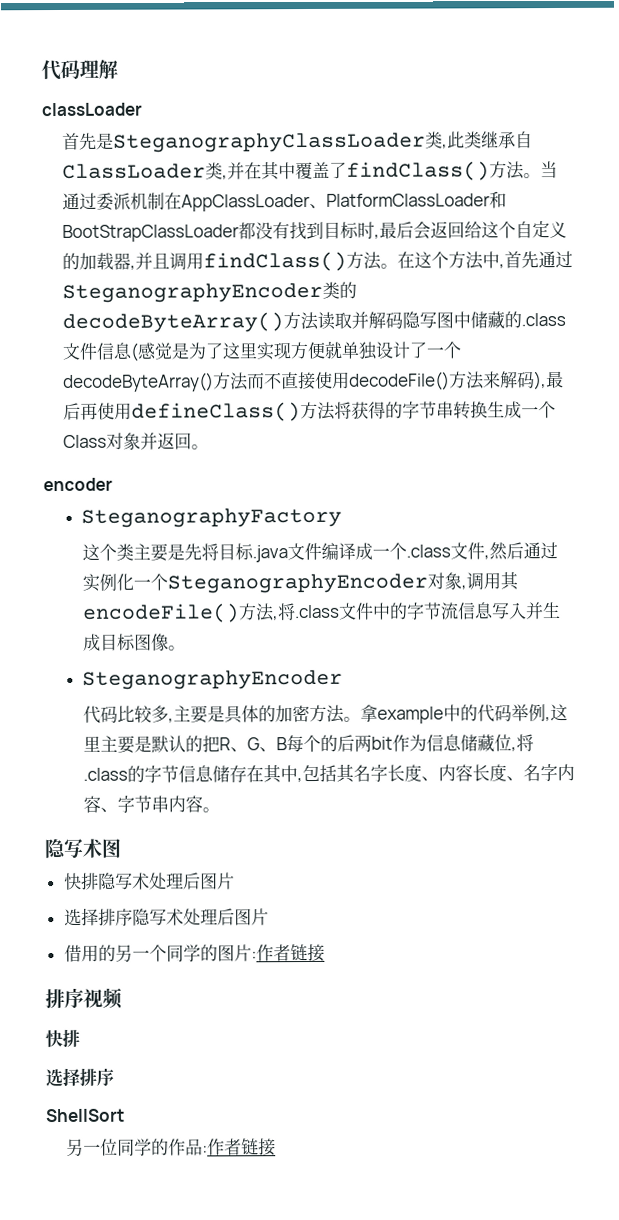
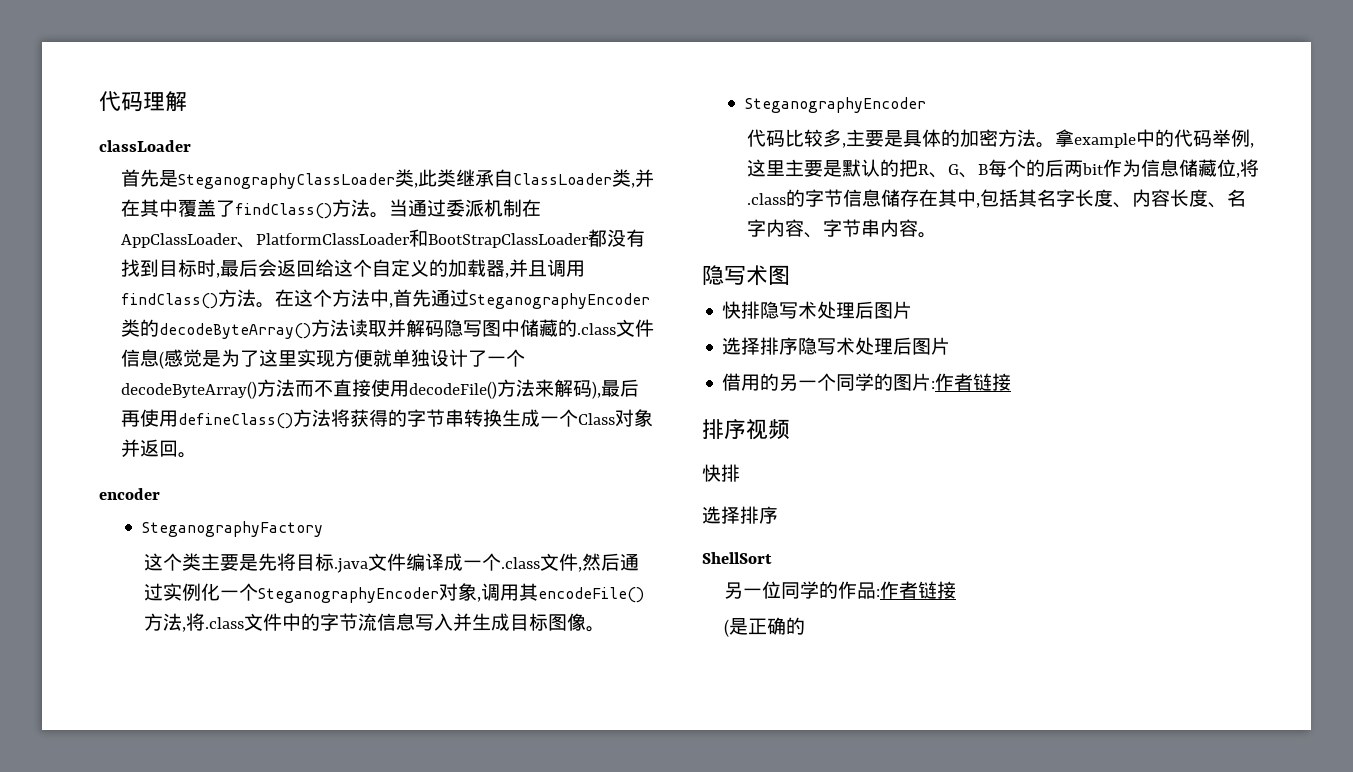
(276, 1147) none -> [724,617,806,637] // (是正确的

